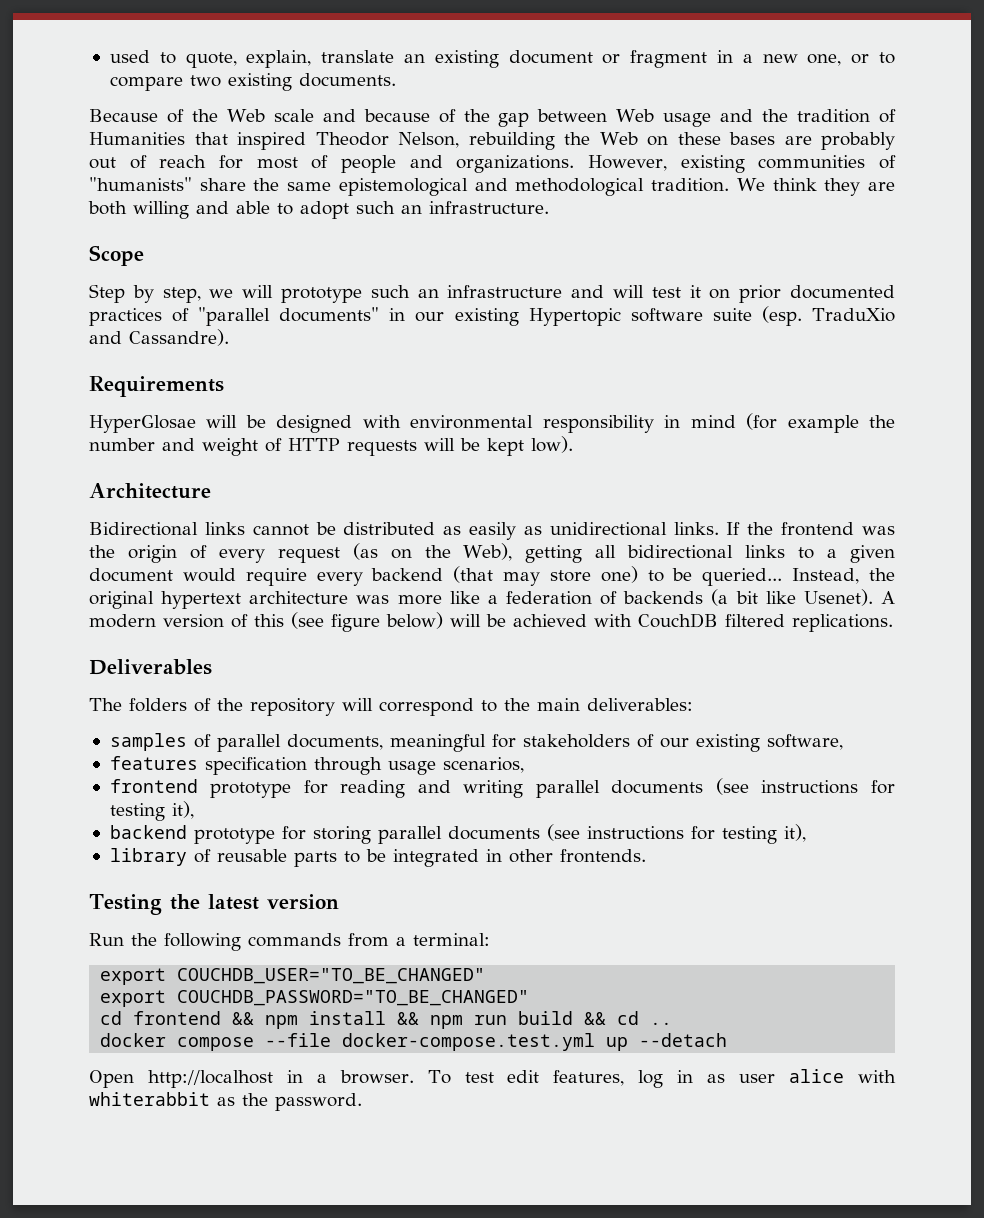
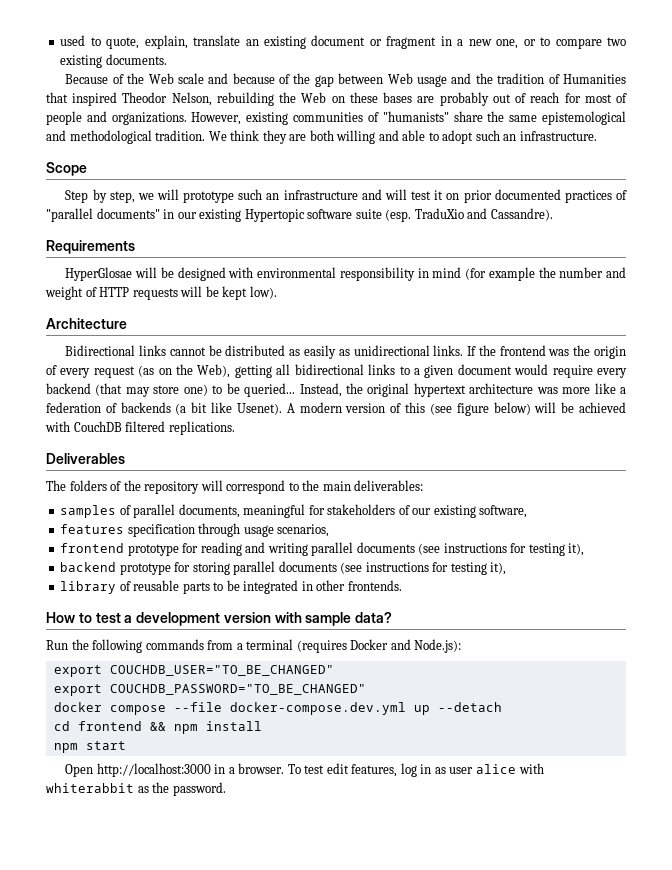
[89,894,339,915] Testing the latest version -> [46,612,393,626] How to test a development version with sample data?
[413,933,490,946] terminal: -> [246,639,462,653] terminal (requires Docker and Node.js):
(530, 998) none -> [53,702,502,715] // docker compose --file docker-compose.dev.yml up --detach
[397,1011,673,1029] [100,1033,728,1051] && npm run build && cd .. // docker compose --file docker-compose.test.yml up --detach -> [53,741,126,753] // npm start
[147,1070,273,1088] http://localhost -> [96,763,211,777] http://localhost:3000

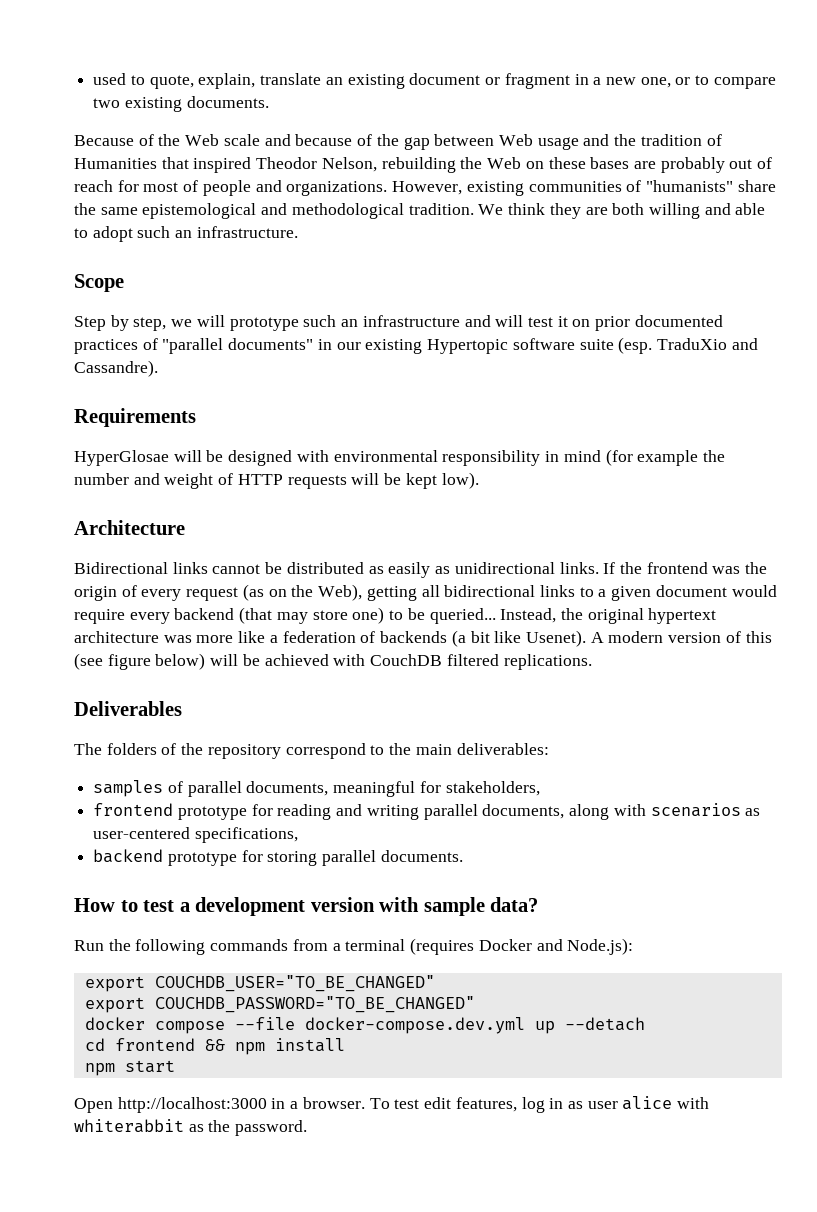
[200,480,223,491] will -> (281, 751) none
[327,504,528,518] [60,523,330,537] stakeholders of our existing software, // features specification through usage scenarios, -> [445,781,540,796] stakeholders,
[356,542,585,556] documents (see instructions for testing it), -> [482,803,761,820] [93,827,298,843] documents, along with scenarios as user-centered specifications,
[278,561,507,575] [60,580,402,594] documents (see instructions for testing it), // library of reusable parts to be integrated in other frontends. -> [380,850,463,862] documents.

